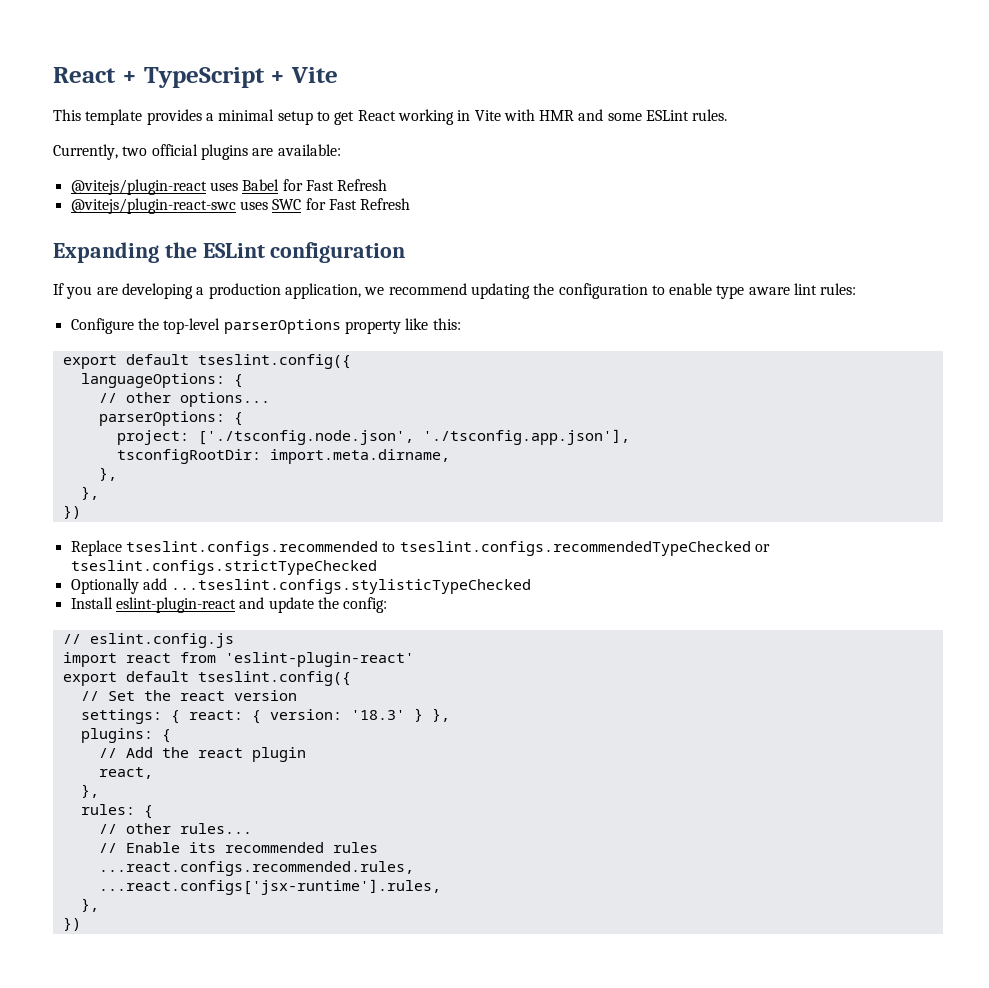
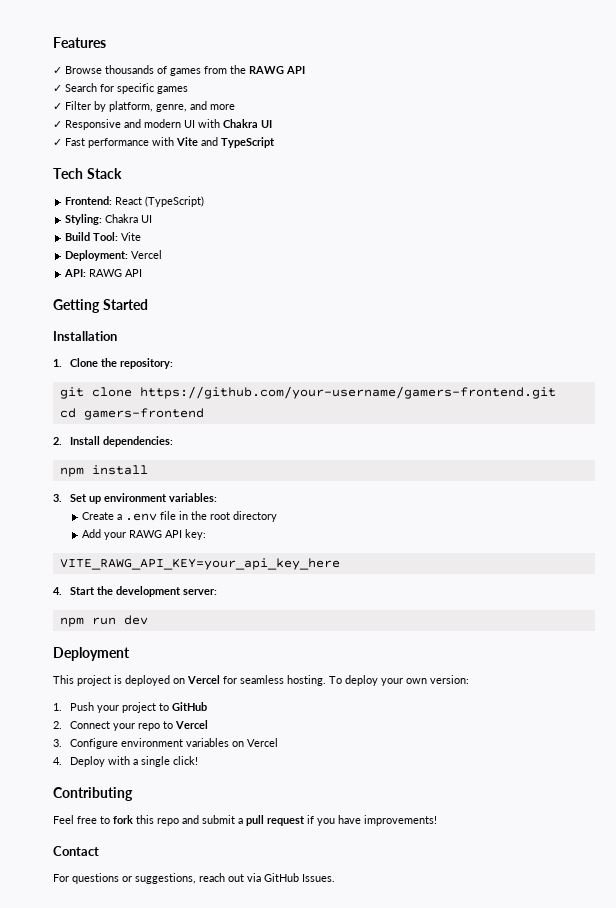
[53,67,338,88] [53,109,728,125] [53,144,341,160] [70,179,388,195] [70,198,411,214] [53,242,406,263] [53,283,857,299] [70,318,461,334] [62,354,351,369] [80,373,243,388] [98,392,270,407] [98,411,243,426] [116,429,630,445] [116,449,450,464] [98,467,117,481] [80,486,99,500] [62,505,81,519] [70,540,770,556] [70,560,377,575] [70,578,532,594] [70,597,388,613] [62,633,234,648] [62,652,414,667] [62,671,351,686] [80,690,297,701] [80,708,450,724] [80,728,171,743] [98,747,306,762] [98,767,153,779] [80,784,99,798] [80,804,153,819] [98,823,252,834] [98,842,378,853] [98,861,414,876] [98,879,441,895] [80,898,99,912] [62,917,81,931] React + TypeScript + Vite // This template provides a minimal setup to get React working in Vite with HMR and some ESLint rules. // Currently, two official plugins are available: // @vitejs/plugin-react uses Babel for Fast Refresh // @vitejs/plugin-react-swc uses SWC for Fast Refresh // Expanding the ESLint configuration // If you are developing a production application, we recommend updating the configuration to enable type aware lint rules: // Configure the top-level parserOptions property like this: // export default tseslint.config({ // languageOptions: { // // other options... // parserOptions: { // project: ['./tsconfig.node.json', './tsconfig.app.json'], // tsconfigRootDir: import.meta.dirname, // }, // }, // }) // Replace tseslint.configs.recommended to tseslint.configs.recommendedTypeChecked or tseslint.configs.strictTypeChecked // Optionally add ...tseslint.configs.stylisticTypeChecked // Install eslint-plugin-react and update the config: // // eslint.config.js // import react from 'eslint-plugin-react' // export default tseslint.config({ // // Set the react version // settings: { react: { version: '18.3' } }, // plugins: { // // Add the react plugin // react, // }, // rules: { // // other rules... // // Enable its recommended rules // ...react.configs.recommended.rules, // ...react.configs['jsx-runtime'].rules, // }, // }) -> [53,37,106,48] [53,65,305,76] [53,83,188,94] [53,101,235,112] [53,119,272,130] [53,137,275,148] [53,168,122,179] [65,196,205,207] [65,214,153,225] [65,232,142,241] [65,250,163,261] [64,269,143,277] [53,299,148,313] [53,331,117,341] [53,358,173,369] [59,386,556,399] [59,408,204,420] [53,436,173,447] [59,465,148,477] [53,493,217,504] [81,511,277,522] [81,529,206,540] [59,558,340,570] [53,586,217,597] [59,615,148,627] [53,647,130,661] [53,675,469,686] [53,702,207,713] [53,720,208,731] [53,738,278,749] [53,756,198,767] [53,787,133,801] [53,815,437,826] [53,846,99,856] [53,873,335,884] Features // ✓ Browse thousands of games from the RAWG API // ✓ Search for specific games // ✓ Filter by platform, genre, and more // ✓ Responsive and modern UI with Chakra UI // ✓ Fast performance with Vite and TypeScript // Tech Stack // Frontend: React (TypeScript) // Styling: Chakra UI // Build Tool: Vite // Deployment: Vercel // API: RAWG API // Getting Started // Installation // 1. Clone the repository: // git clone https://github.com/your-username/gamers-frontend.git // cd gamers-frontend // 2. Install dependencies: // npm install // 3. Set up environment variables: // Create a .env file in the root directory // Add your RAWG API key: // VITE_RAWG_API_KEY=your_api_key_here // 4. Start the development server: // npm run dev // Deployment // This project is deployed on Vercel for seamless hosting. To deploy your own version: // 1. Push your project to GitHub // 2. Connect your repo to Vercel // 3. Configure environment variables on Vercel // 4. Deploy with a single click! // Contributing // Feel free to fork this repo and submit a pull request if you have improvements! // Contact // For questions or suggestions, reach out via GitHub Issues.

